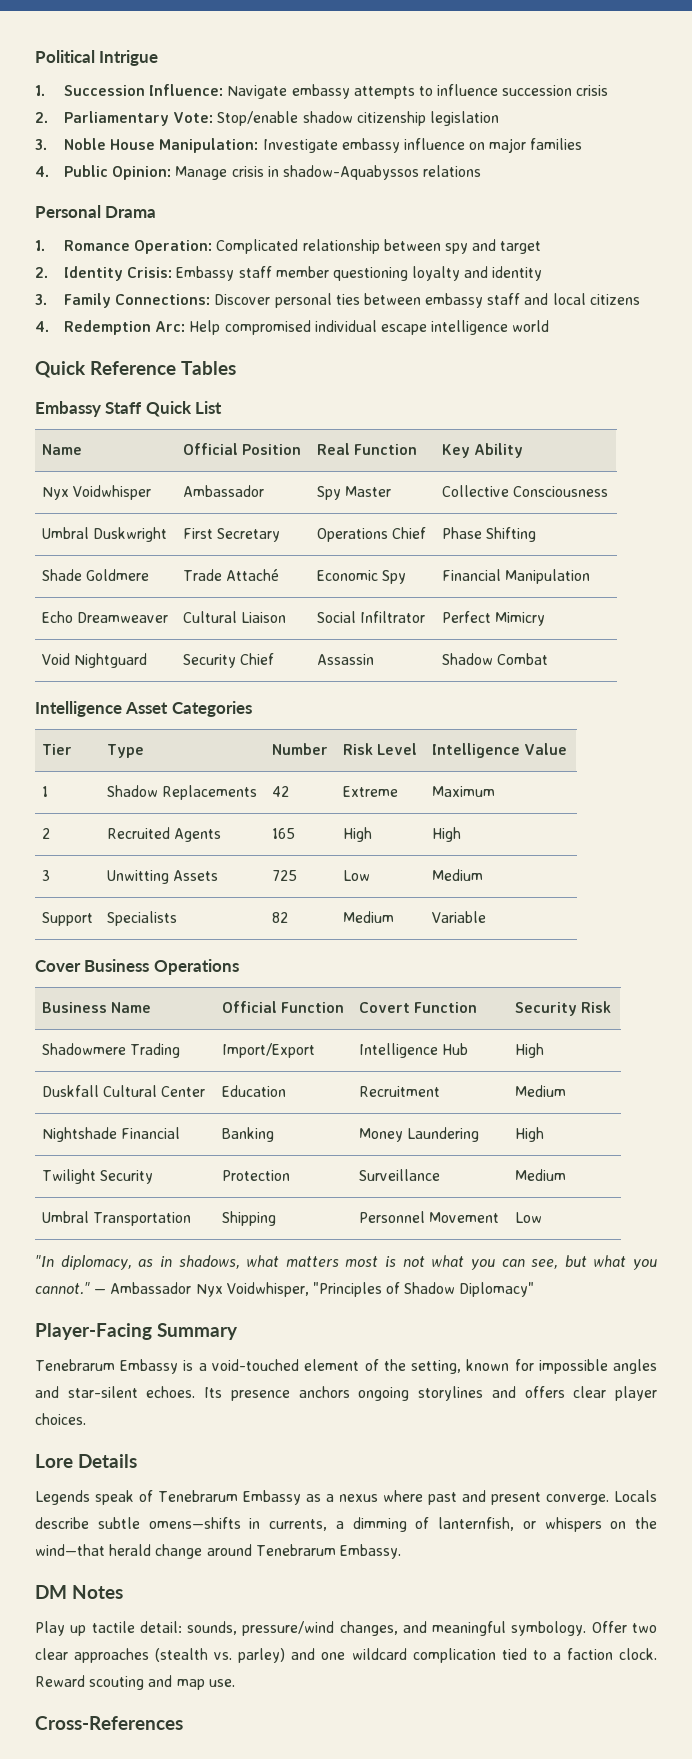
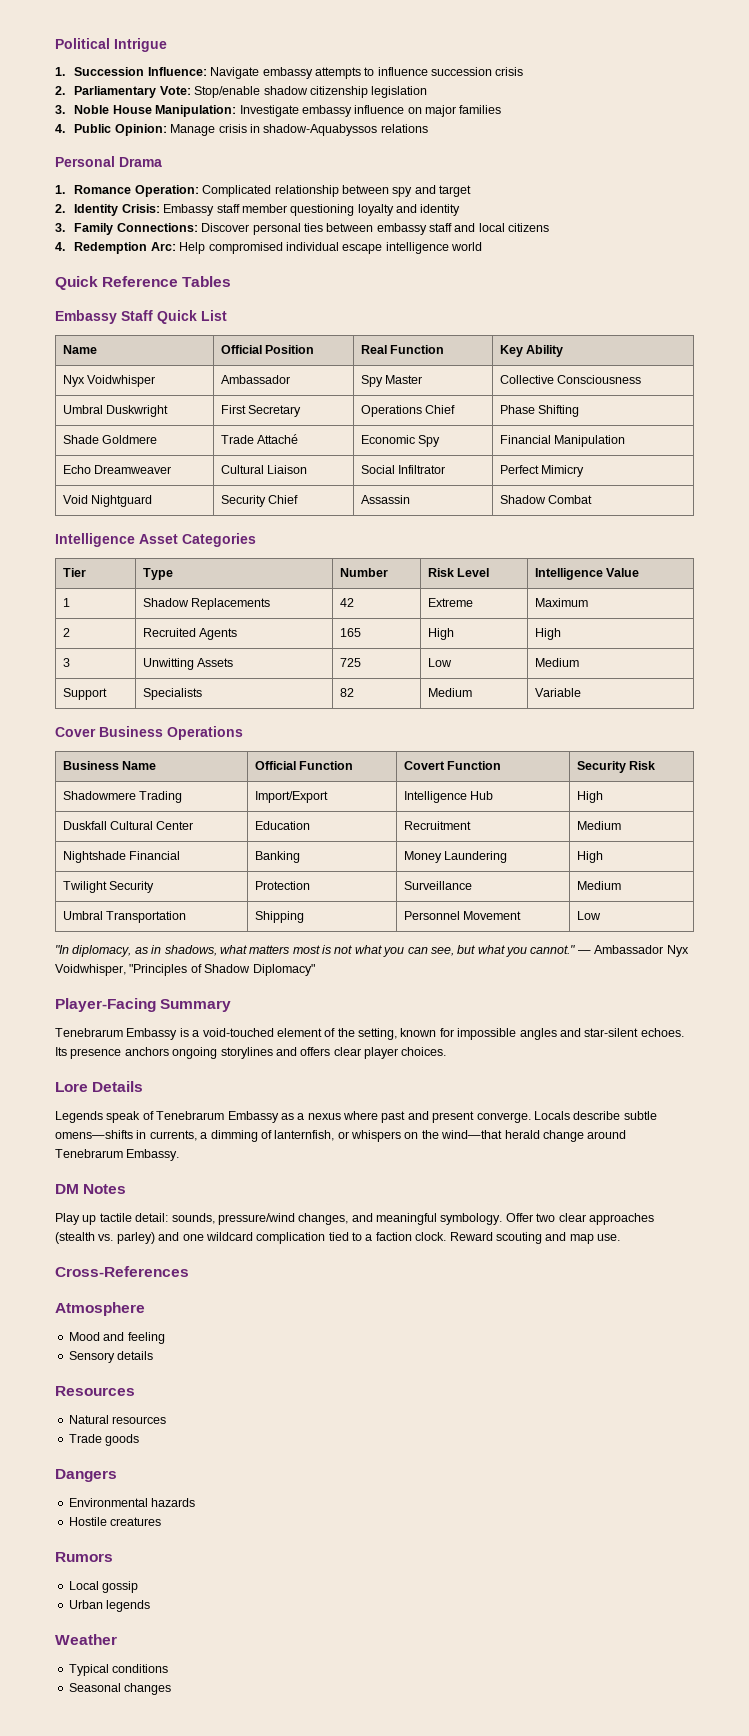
(183, 1723) none -> [55,1302,145,1316] [68,1332,165,1344] [68,1351,154,1363] [55,1386,135,1396] [68,1415,167,1424] [68,1434,140,1446] [55,1469,117,1482] [68,1498,196,1507] [68,1517,162,1526] [55,1552,113,1562] [68,1581,139,1593] [68,1600,151,1612] [55,1634,117,1645] [68,1664,169,1676] [68,1683,172,1695] // Atmosphere // Mood and feeling // Sensory details // Resources // Natural resources // Trade goods // Dangers // Environmental hazards // Hostile creatures // Rumors // Local gossip // Urban legends // Weather // Typical conditions // Seasonal changes

